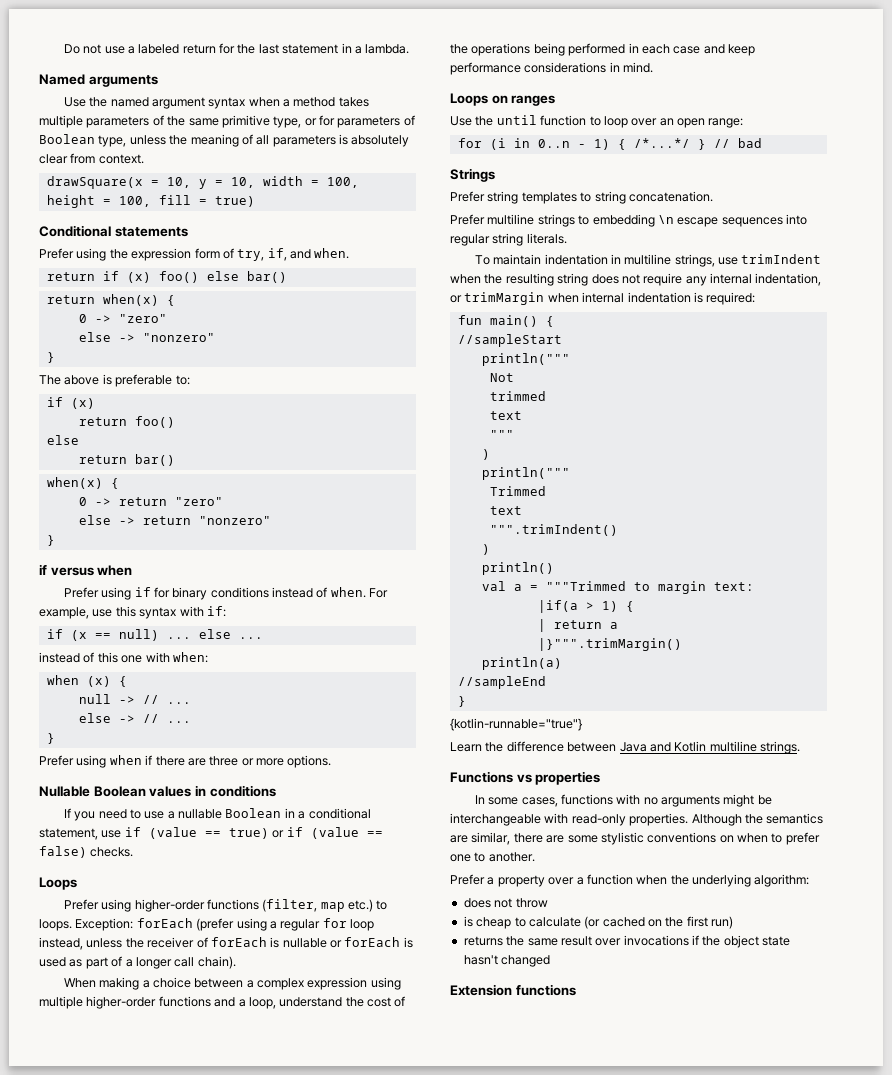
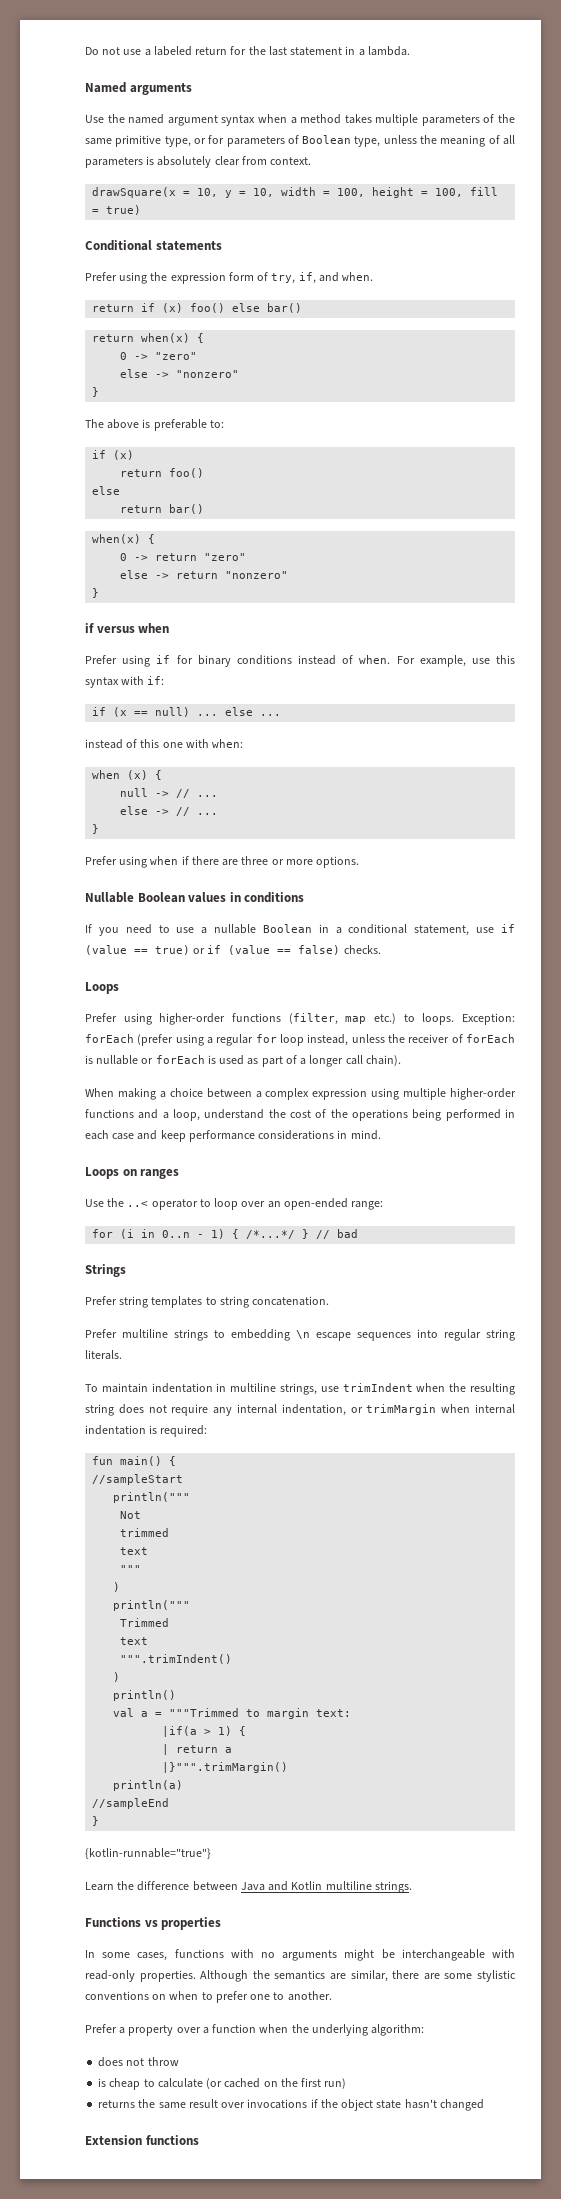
[496,115,587,126] until function -> [127,1199,198,1210] ..< operator
[677,118,705,128] open -> [283,1198,348,1210] open-ended

